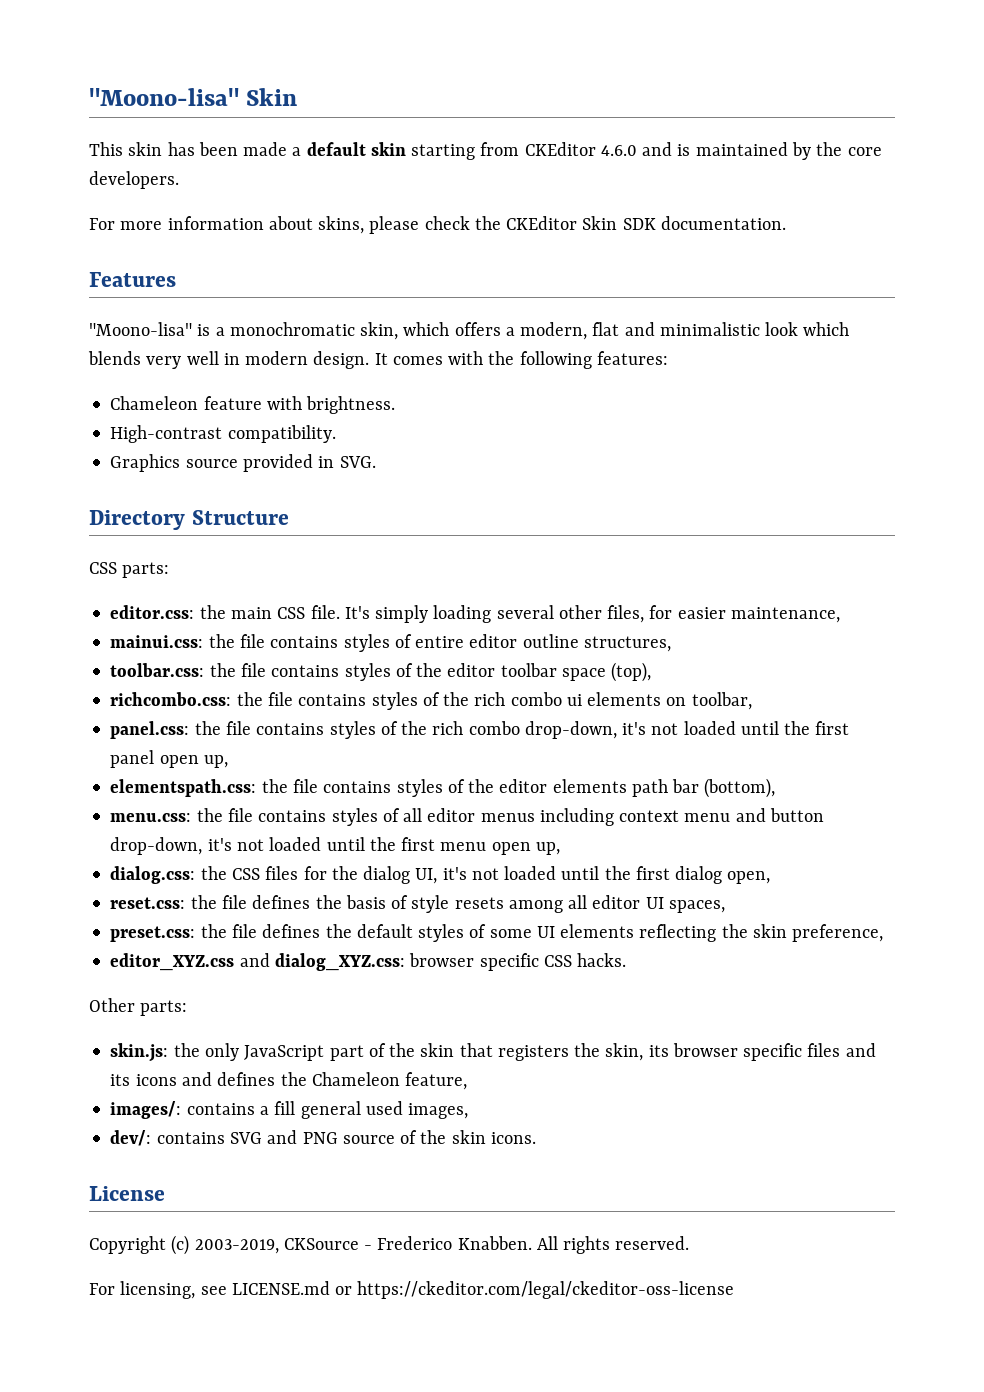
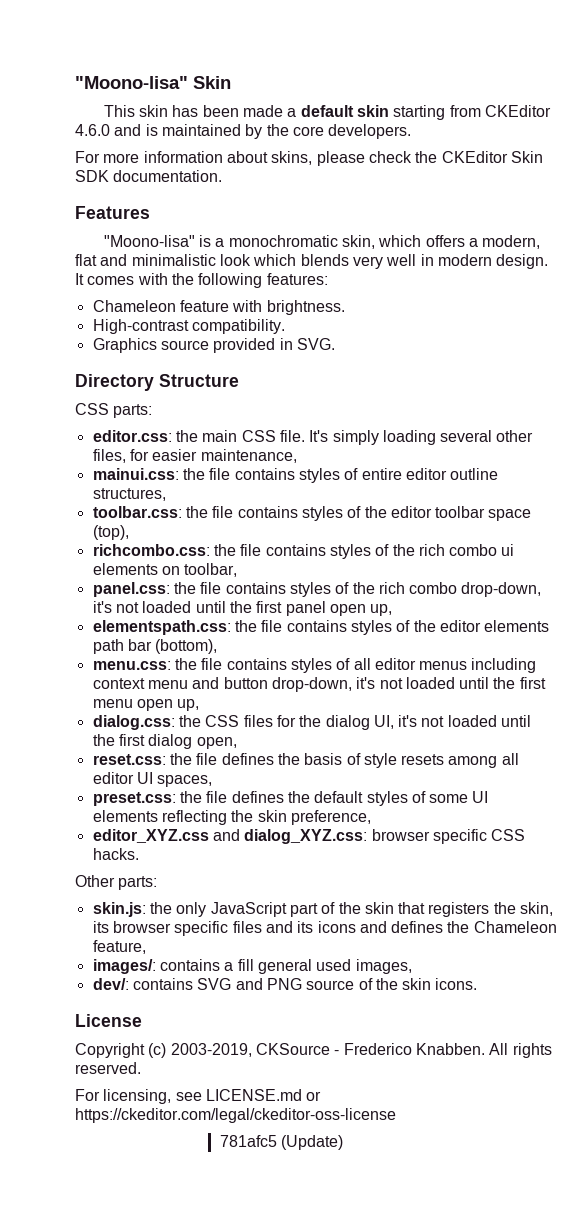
(735, 1290) none -> [219,1135,343,1150] // 781afc5 (Update)

